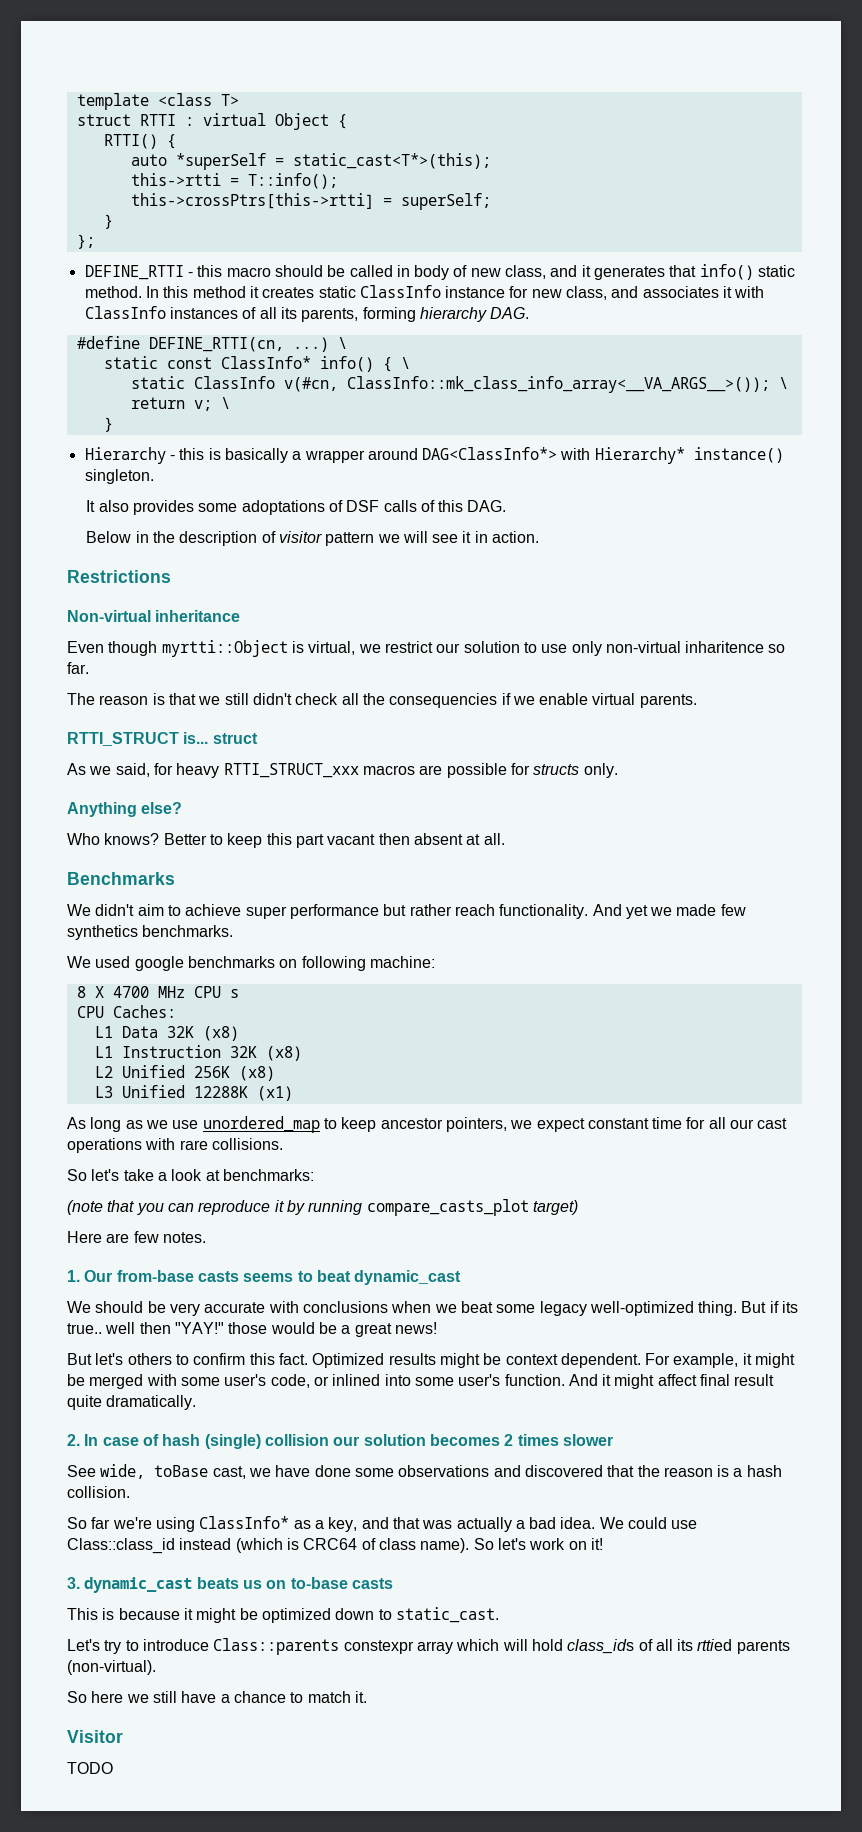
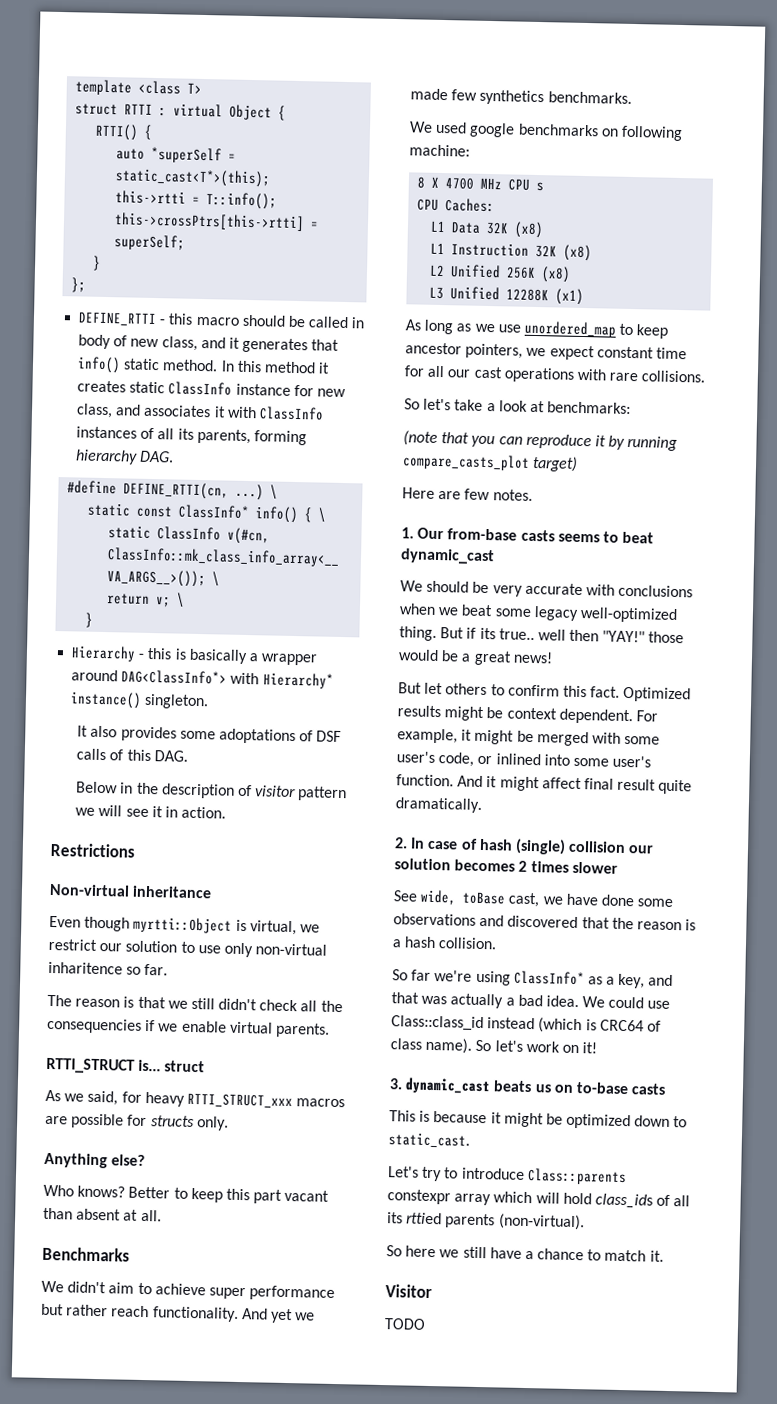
[378,833,410,845] then -> [43,1207,73,1220] than
[95,1353,124,1365] let's -> [424,682,444,695] let

